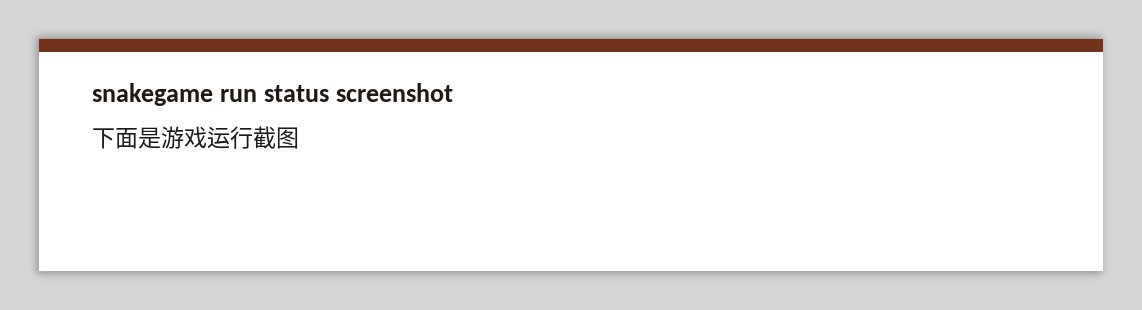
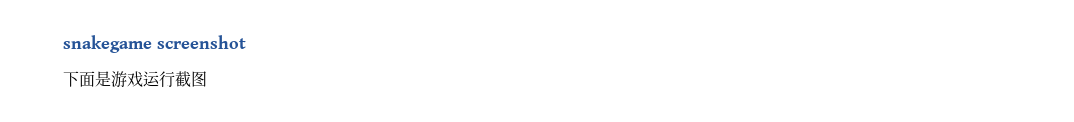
[219,85,329,102] run status -> (152, 44) none

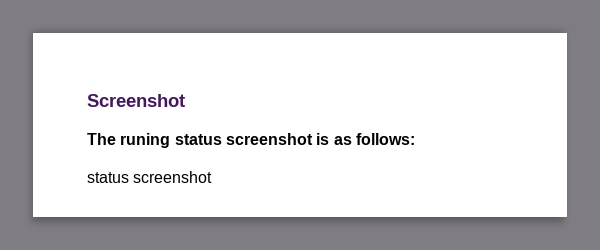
[63,35,246,53] [63,71,207,88] snakegame screenshot // 下面是游戏运行截图 -> [87,94,185,107] [87,133,415,148] [87,171,213,183] Screenshot // The runing status screenshot is as follows: // status screenshot

